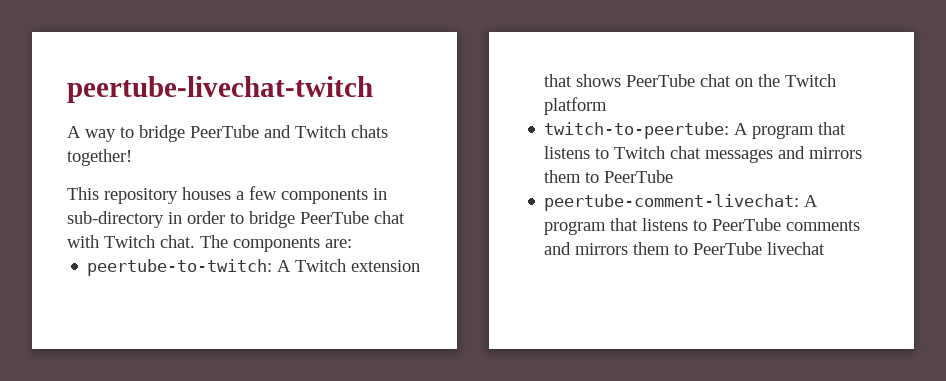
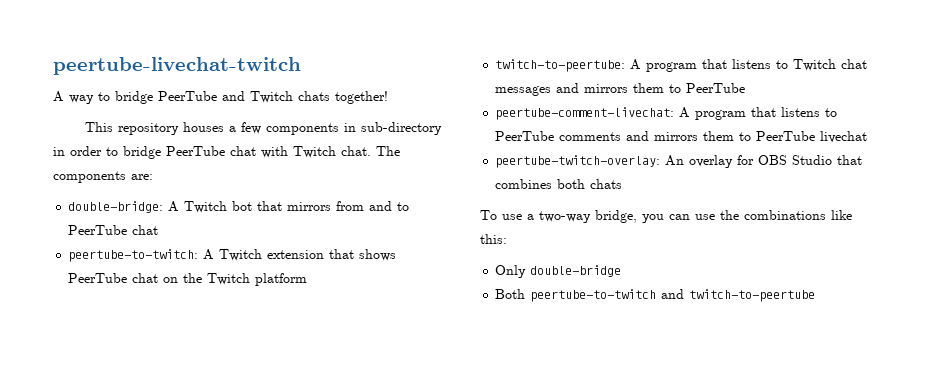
(352, 243) none -> [68,201,410,213] [68,225,159,235] // double-bridge: A Twitch bot that mirrors from and to PeerTube chat
(826, 248) none -> [495,155,863,168] [495,179,623,189] [480,210,852,223] [480,234,507,244] [495,265,622,278] [495,289,816,302] // peertube-twitch-overlay: An overlay for OBS Studio that combines both chats // To use a two-way bridge, you can use the combinations like this: // Only double-bridge // Both peertube-to-twitch and twitch-to-peertube

